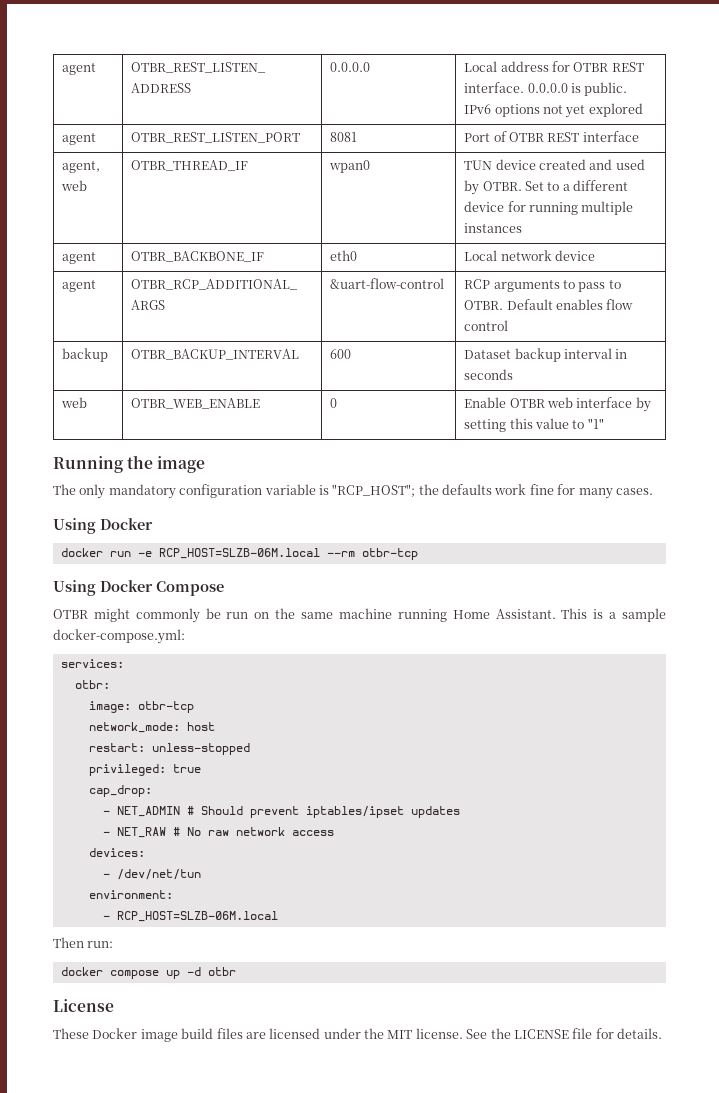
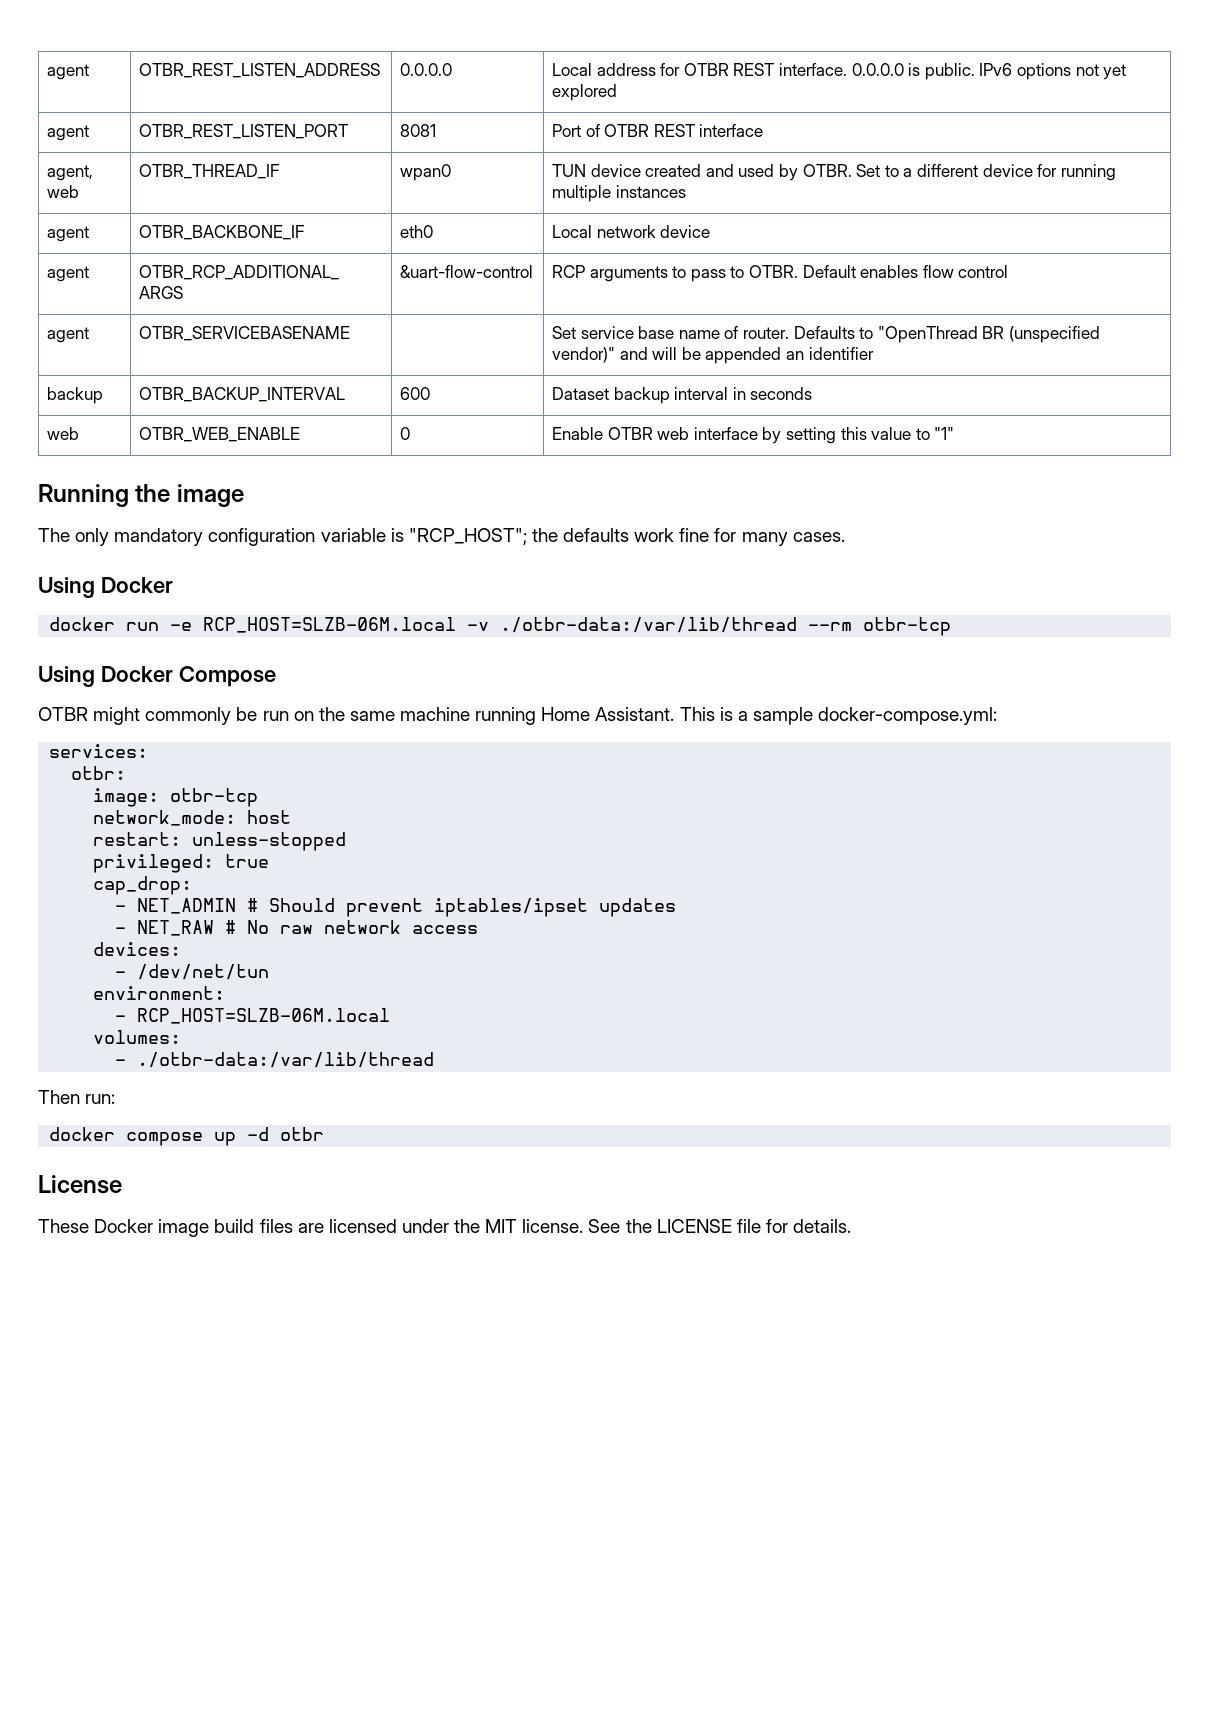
(509, 325) none -> [47,327,90,343] [139,326,351,341] [552,326,1100,343] [552,347,874,364] // agent | OTBR_SERVICEBASENAME | | Set service base name of router. Defaults to "OpenThread BR (unspecified vendor)" and will be appended an identifier
(320, 553) none -> [467,617,798,633] -v ./otbr-data:/var/lib/thread
(278, 916) none -> [93,1030,182,1044] [115,1052,435,1068] // volumes: // - ./otbr-data:/var/lib/thread

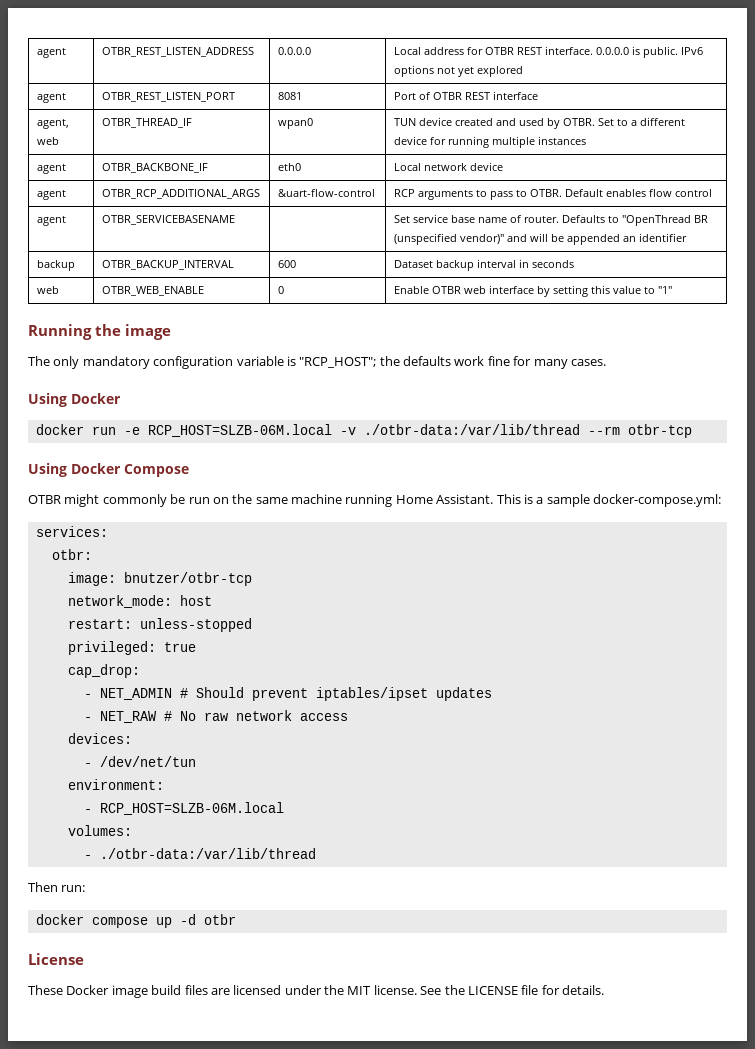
[170,788,259,807] otbr-tcp -> [123,572,252,586] bnutzer/otbr-tcp

